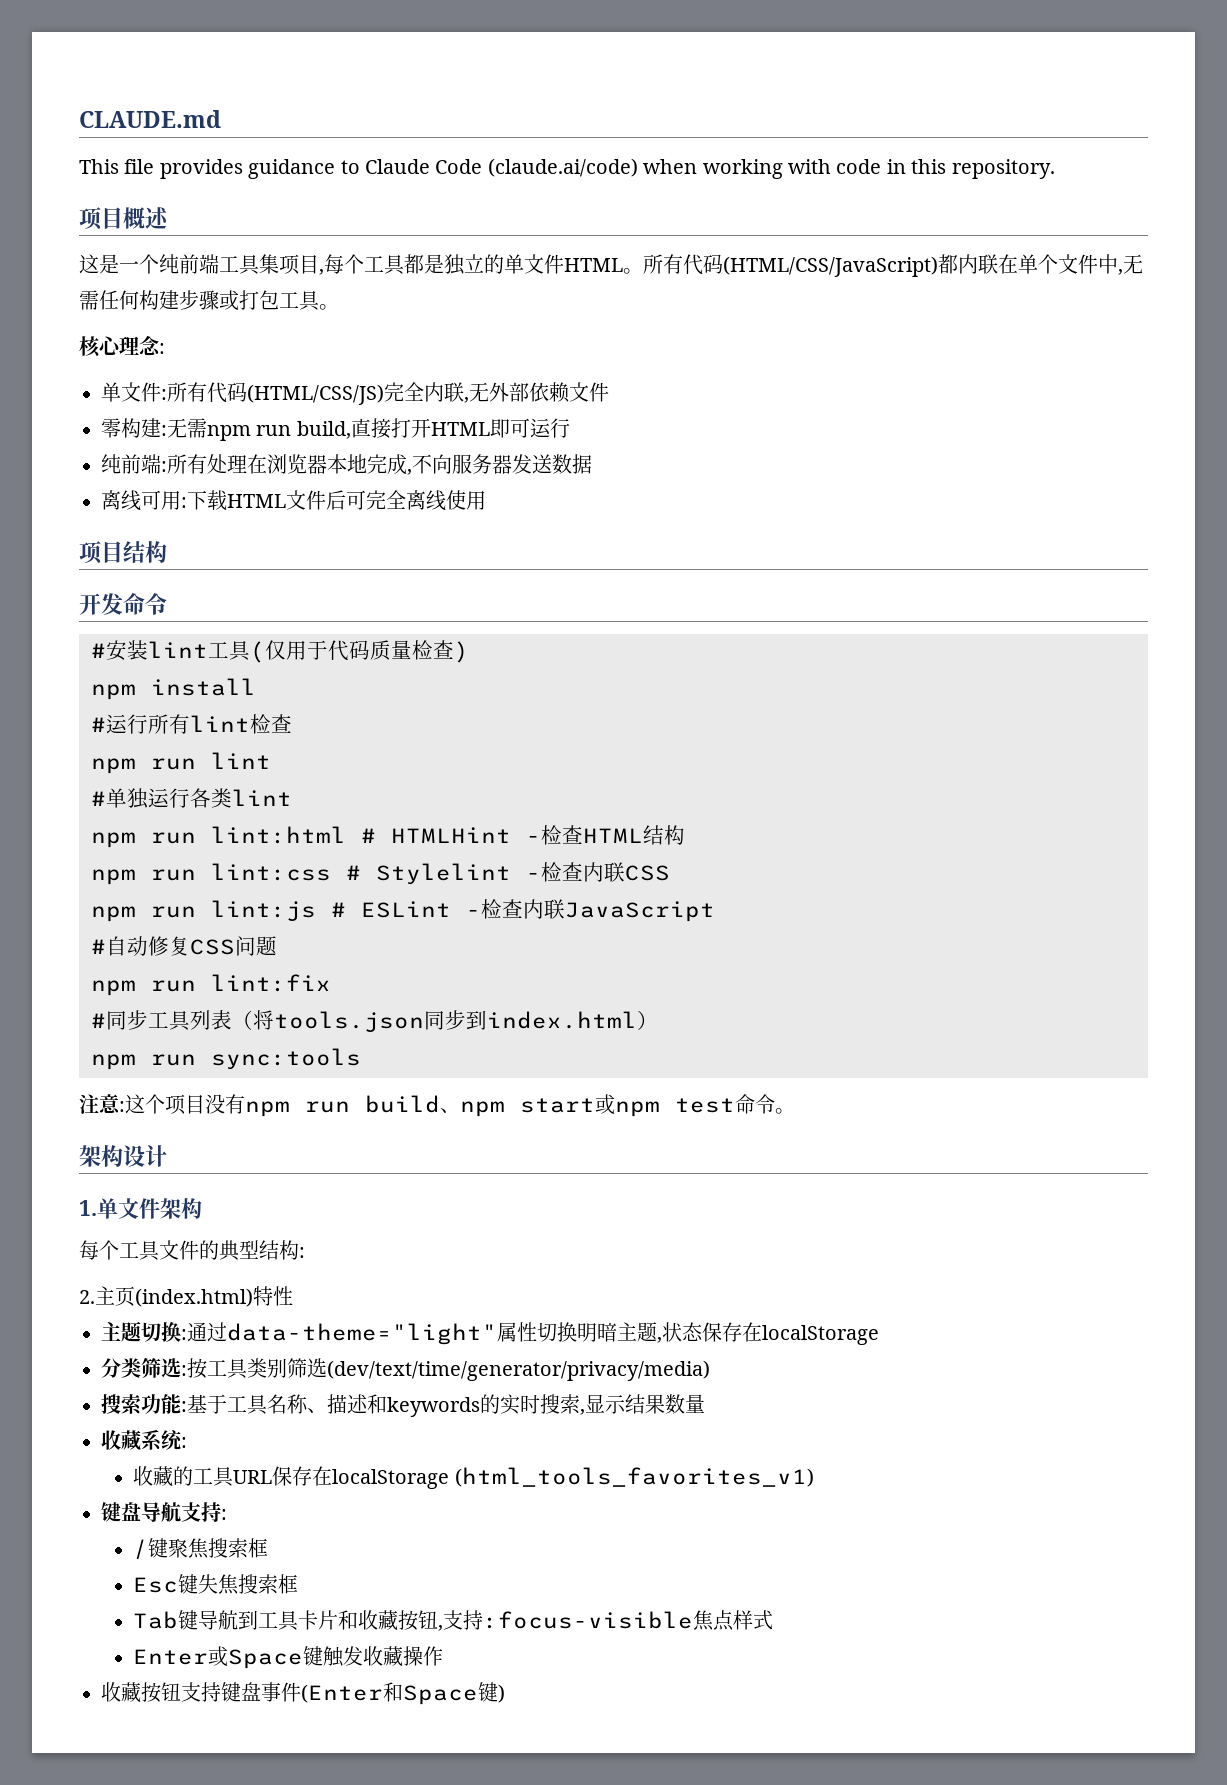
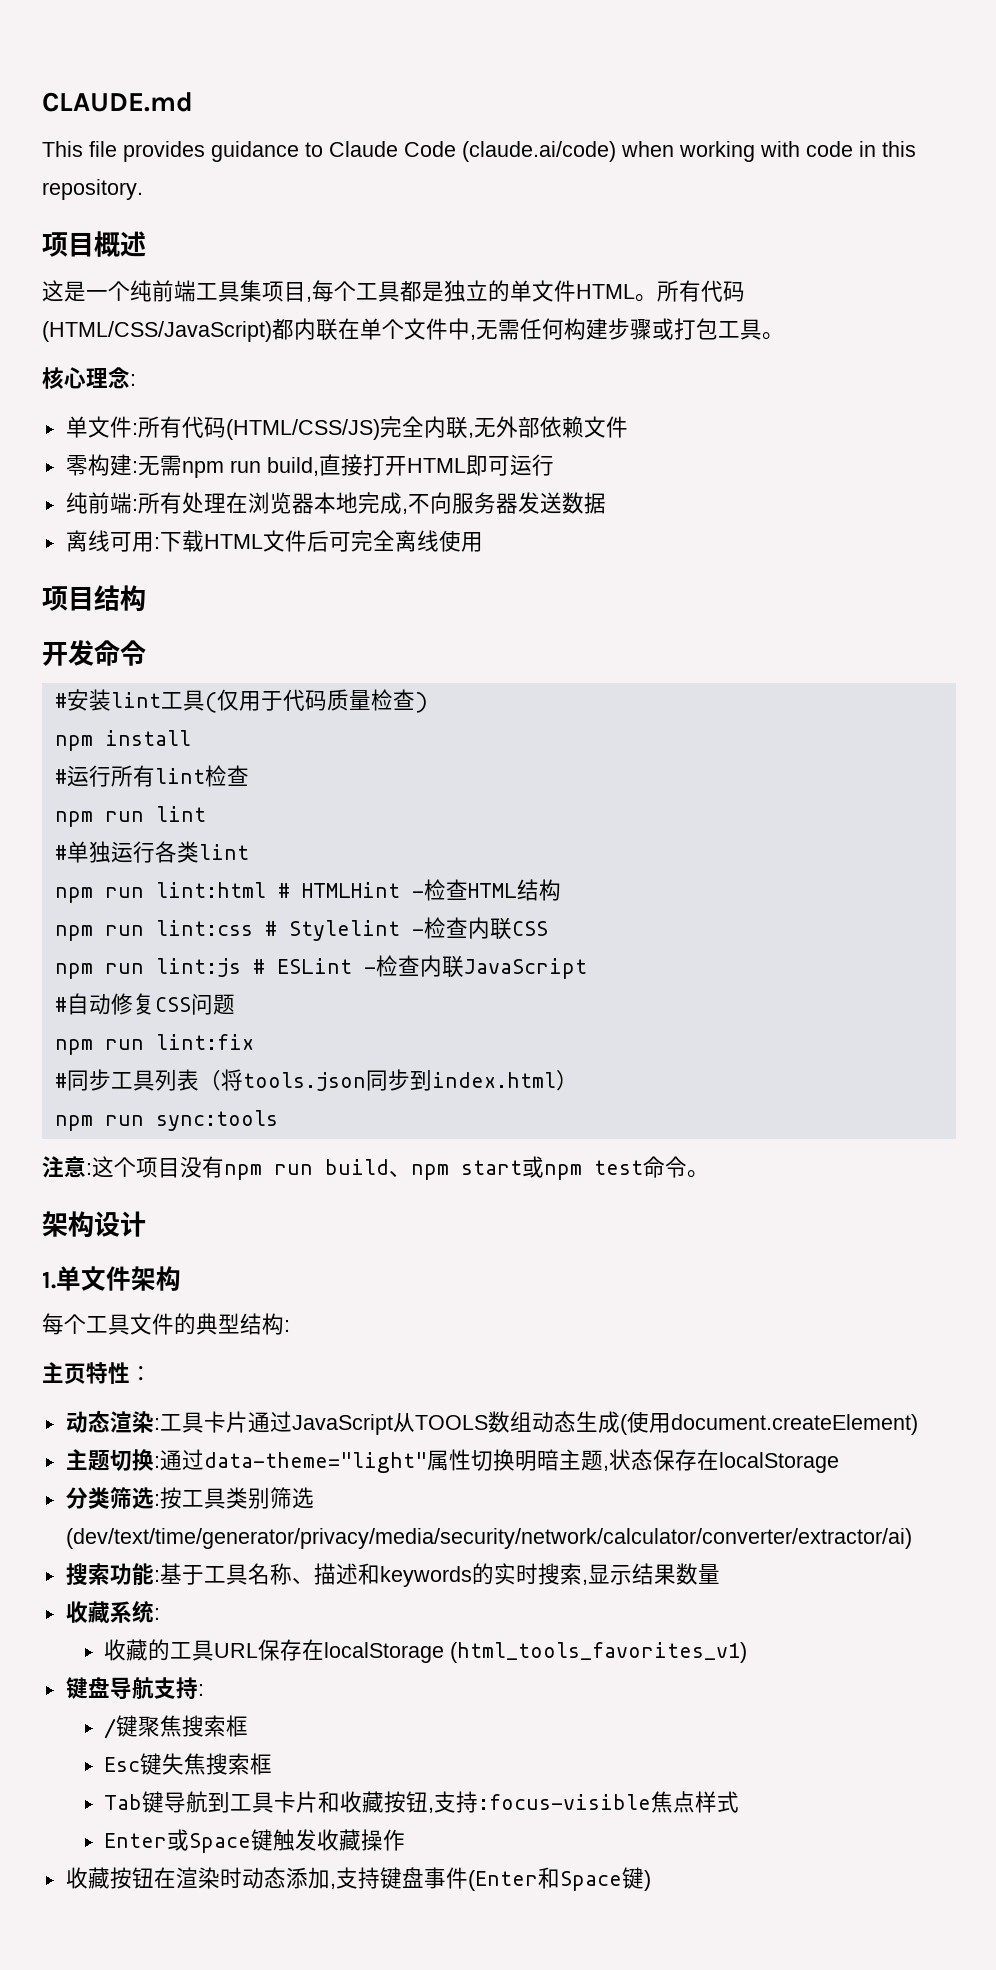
[79,1286,293,1307] 2.主页(index.html)特性 -> [42,1362,152,1384] [65,1410,918,1435] 主页特性： // 动态渲染:工具卡片通过JavaScript从TOOLS数组动态生成(使用document.createElement)
[327,1360,710,1381] (dev/text/time/generator/privacy/media) -> [65,1528,912,1549] (dev/text/time/generator/privacy/media/security/network/calculator/converter/extractor/ai)
(181, 1691) none -> [153,1867,336,1889] 在渲染时动态添加,

